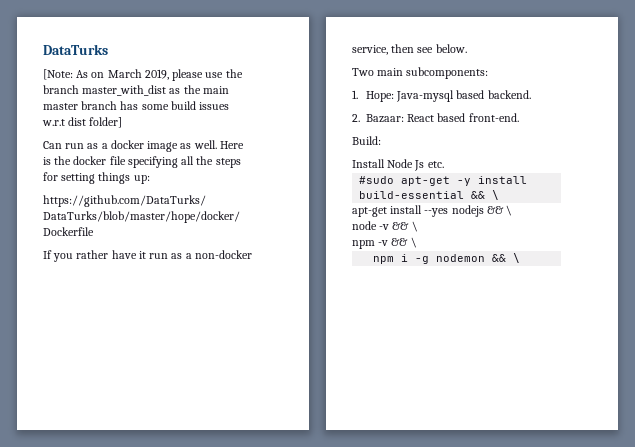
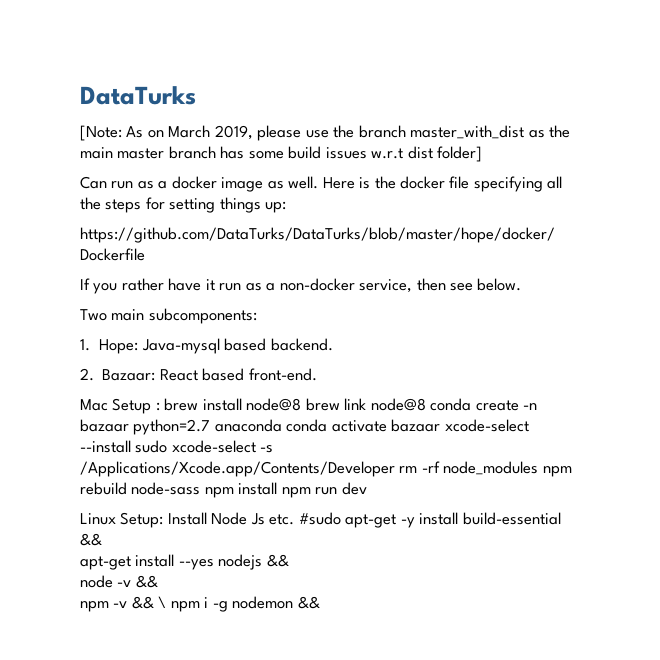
[352,136,381,145] Build: // -> [80,398,538,414] [80,419,529,435] [80,440,274,453] [80,461,572,477] [80,482,367,498] [80,512,164,528] Mac Setup : brew install node@8 brew link node@8 conda create -n bazaar python=2.7 anaconda conda activate bazaar xcode-select --install sudo xcode-select -s /Applications/Xcode.app/Contents/Developer rm -rf node_modules npm rebuild node-sass npm install npm run dev // Linux Setup:
(444, 164) // -> (295, 519) none
[492,190,500,200] \ -> (102, 539) none
[506,205,513,216] \ -> (289, 560) none
[411,221,418,232] \ -> (158, 581) none
(417, 242) // -> (167, 602) none
[513,253,521,263] \ -> (320, 602) none

